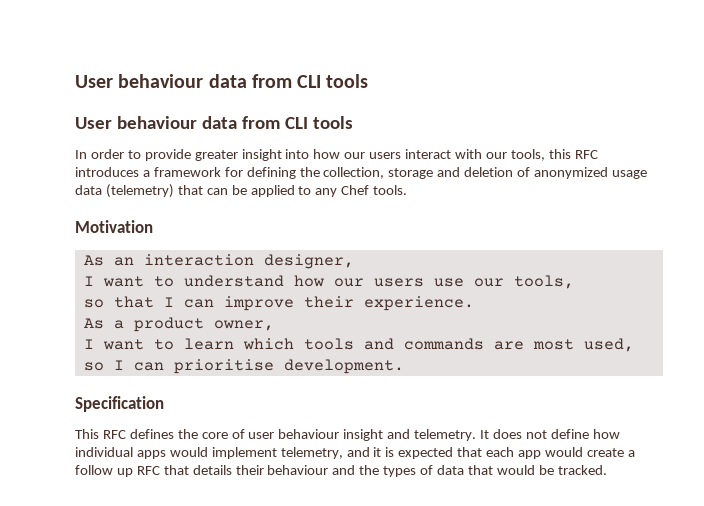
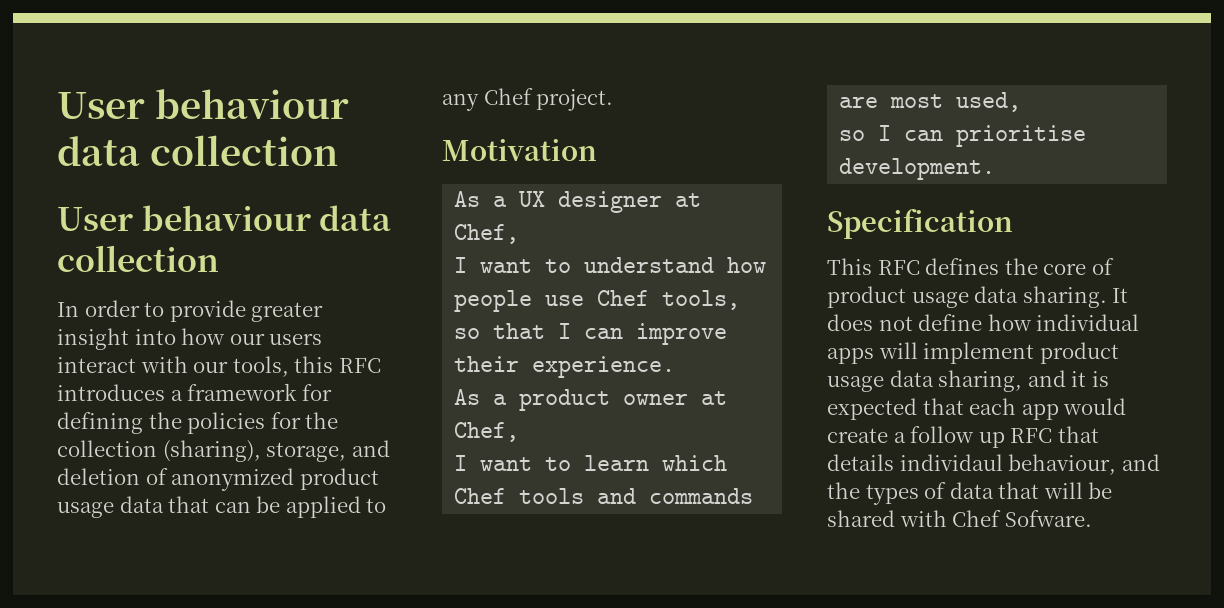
[75,74,369,88] [75,116,353,129] User behaviour data from CLI tools // User behaviour data from CLI tools -> [57,89,349,119] [57,135,338,166] [57,205,392,231] [57,245,219,272] User behaviour data collection // User behaviour data collection
[323,167,434,179] collection, storage -> [187,412,339,434] [57,440,347,462] policies for the collection (sharing), storage,
[611,170,647,179] [75,184,174,198] usage data (telemetry) -> [299,468,379,490] [57,496,164,518] product usage data
[373,185,408,195] tools. -> [536,89,614,111] project.
[113,254,354,269] an interaction designer, -> [493,191,702,213] [454,224,520,244] a UX designer at Chef,
[333,278,504,287] our users use our -> [454,290,650,312] people use Chef
[213,320,274,331] owner, -> [623,391,728,405] [454,422,520,442] owner at Chef,
(294, 344) none -> [454,488,507,504] Chef
[248,429,477,441] user behaviour insight and telemetry. -> [827,286,1107,308] product usage data sharing.
[169,447,343,459] would implement telemetry, -> [878,342,1119,364] [827,370,1023,392] will implement product usage data sharing,
[235,465,329,475] their behaviour -> [899,454,1117,475] individaul behaviour,
[496,465,607,475] would be tracked. -> [1043,482,1113,499] [827,510,1092,527] will be shared with Chef Sofware.

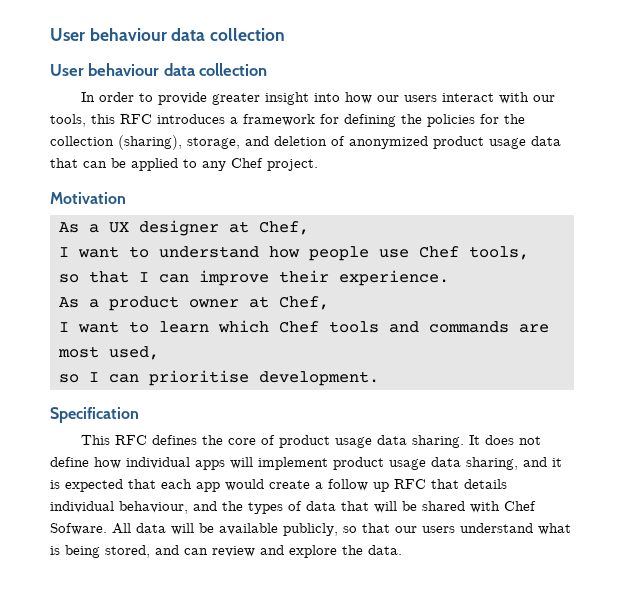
[899,454,1003,471] individaul -> [50,501,114,513] individual
(1092, 518) none -> [112,523,571,536] [50,545,402,558] All data will be available publicly, so that our users understand what is being stored, and can review and explore the data.

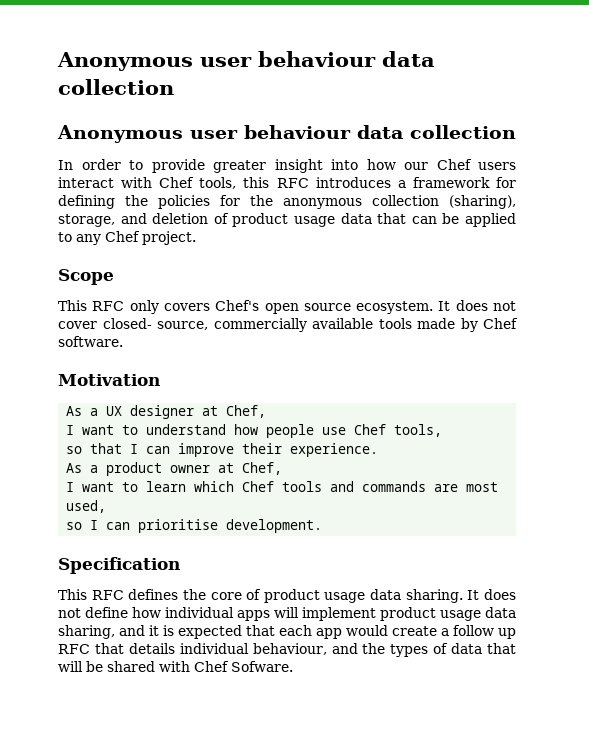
[50,28,286,41] [50,64,84,76] User behaviour data collection // User -> [57,51,435,71] [58,79,174,95] [57,125,238,143] Anonymous user behaviour data collection // Anonymous user
(400, 98) none -> [436,159,472,170] Chef
[533,95,556,102] our -> [159,177,195,188] Chef
(525, 119) none -> [283,198,362,209] anonymous
[349,136,428,149] anonymized -> (229, 218) none
(318, 165) none -> [58,269,114,285] [58,300,516,314] [58,318,518,332] [58,336,123,347] // Scope // This RFC only covers Chef's open source ecosystem. It does not cover closed- source, commercially available tools made by Chef software.
[112,523,571,536] [50,545,402,558] All data will be available publicly, so that our users understand what is being stored, and can review and explore the data. -> (293, 666) none

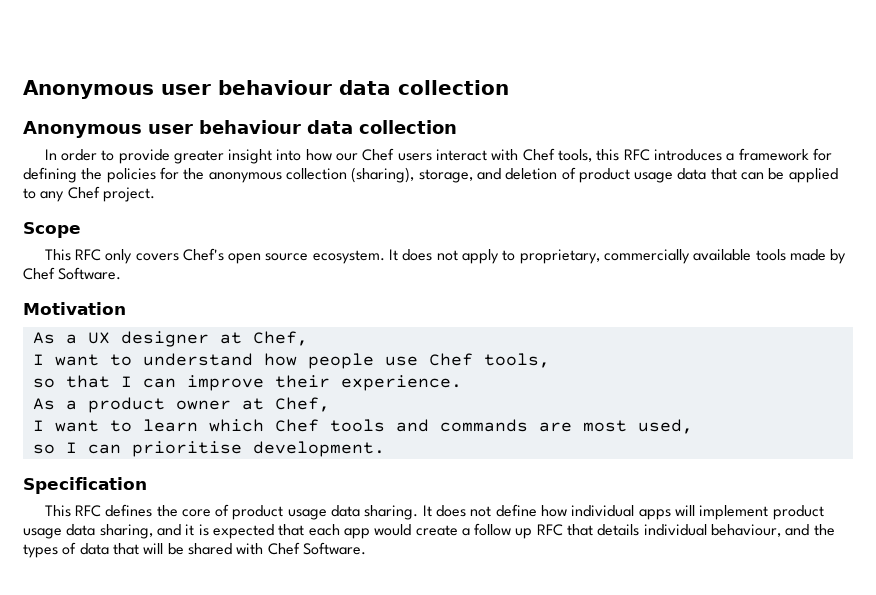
[58,318,208,330] cover closed- source, -> [462,249,600,264] apply to proprietary,
[58,336,123,347] software. -> [58,267,122,280] Software.
[231,661,293,672] Sofware. -> [302,542,366,555] Software.

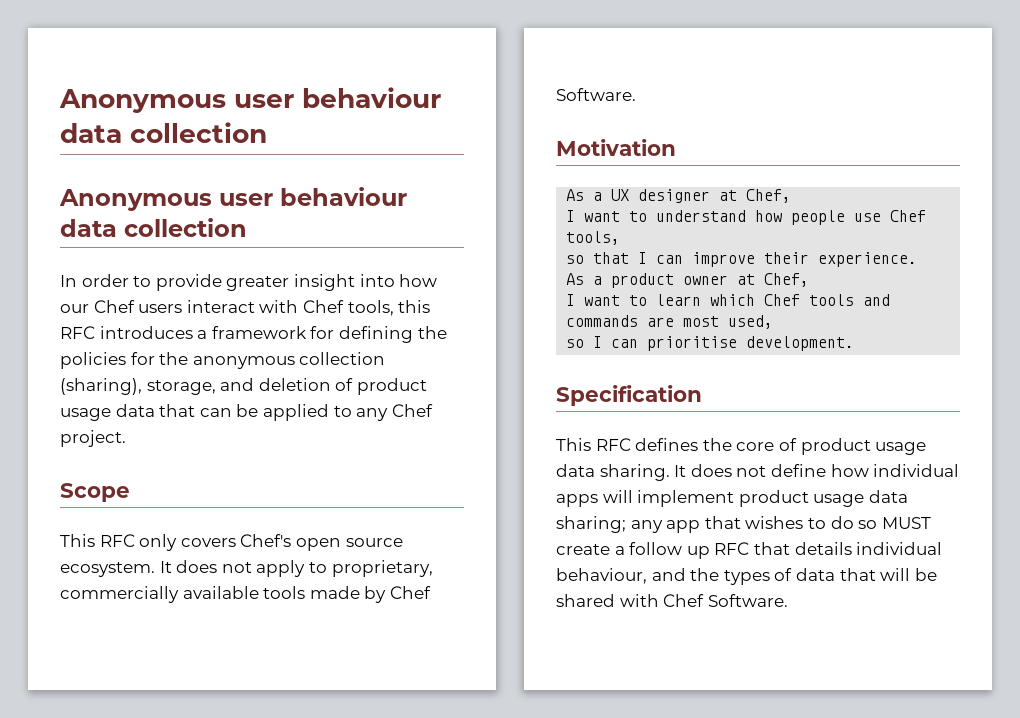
[99,524,412,539] sharing, and it is expected that each app would -> [556,516,931,533] sharing; any app that wishes to do so MUST

